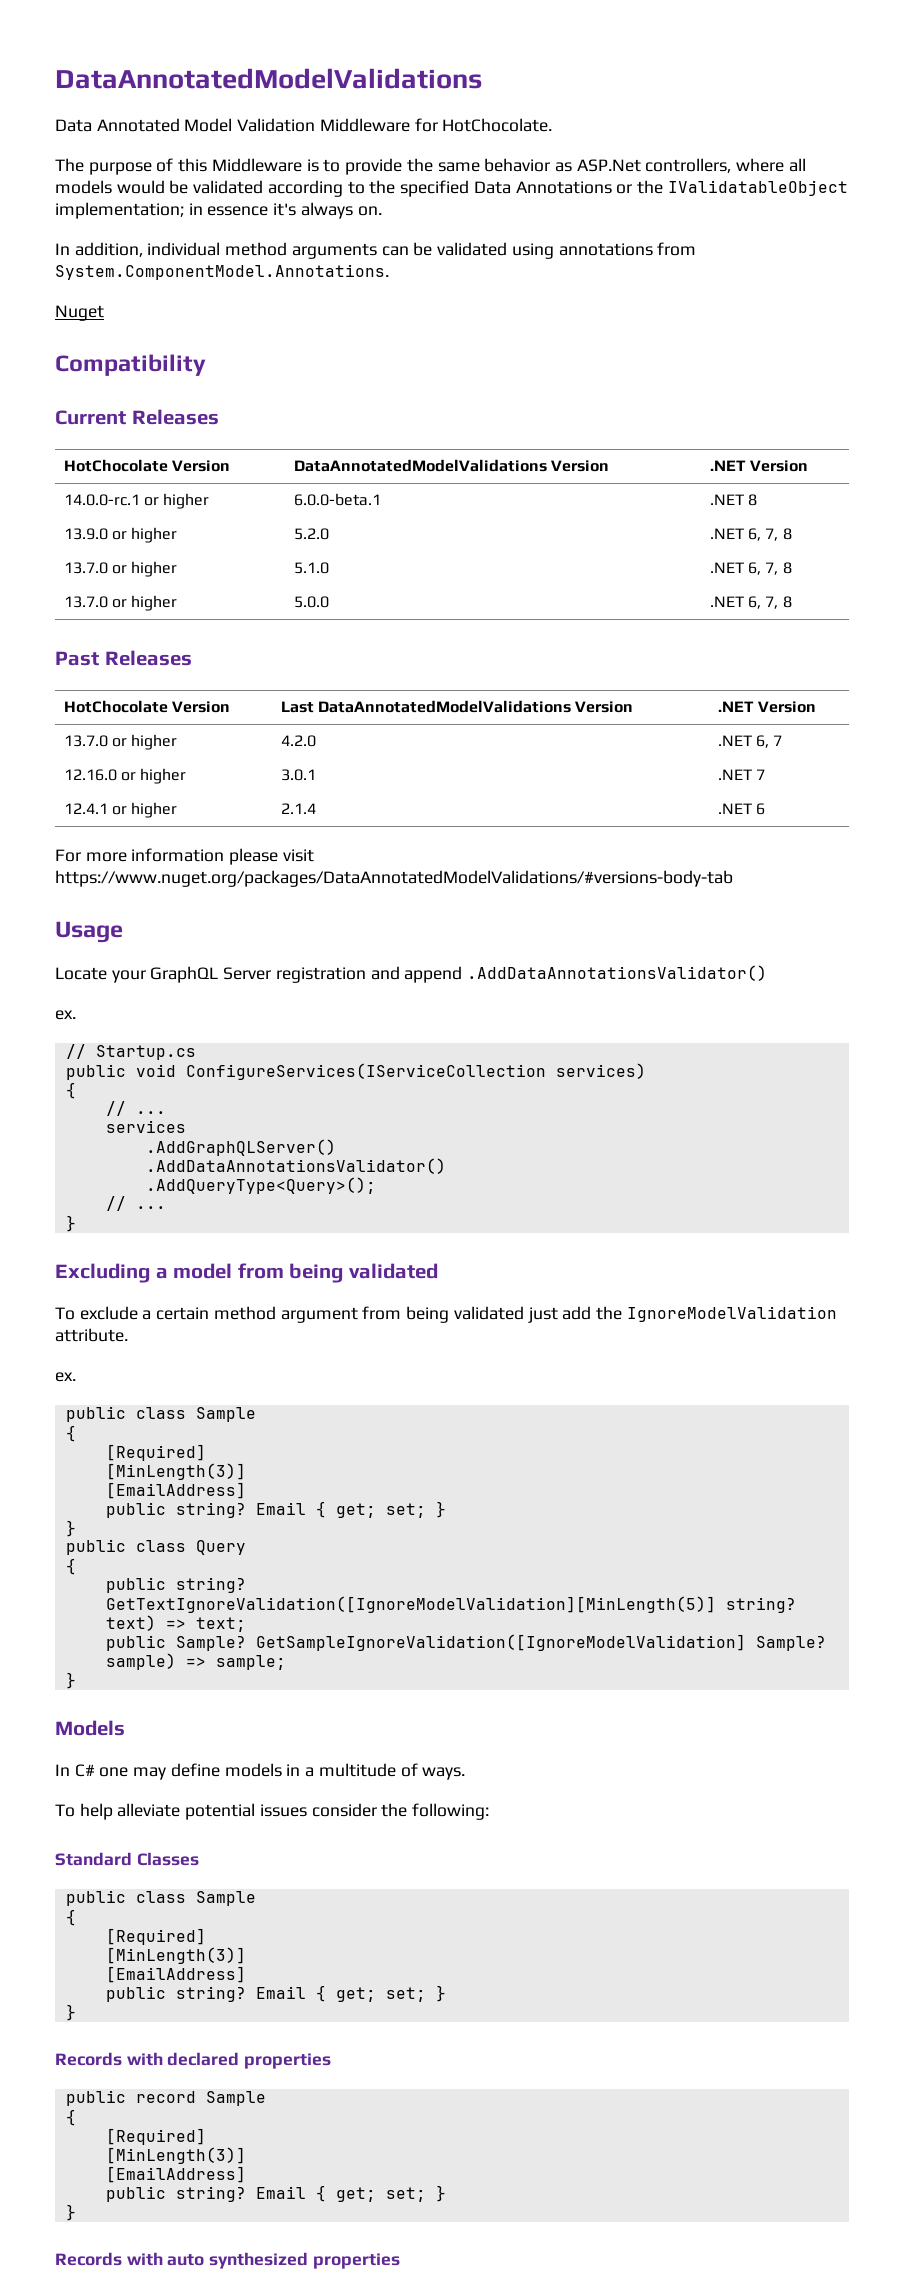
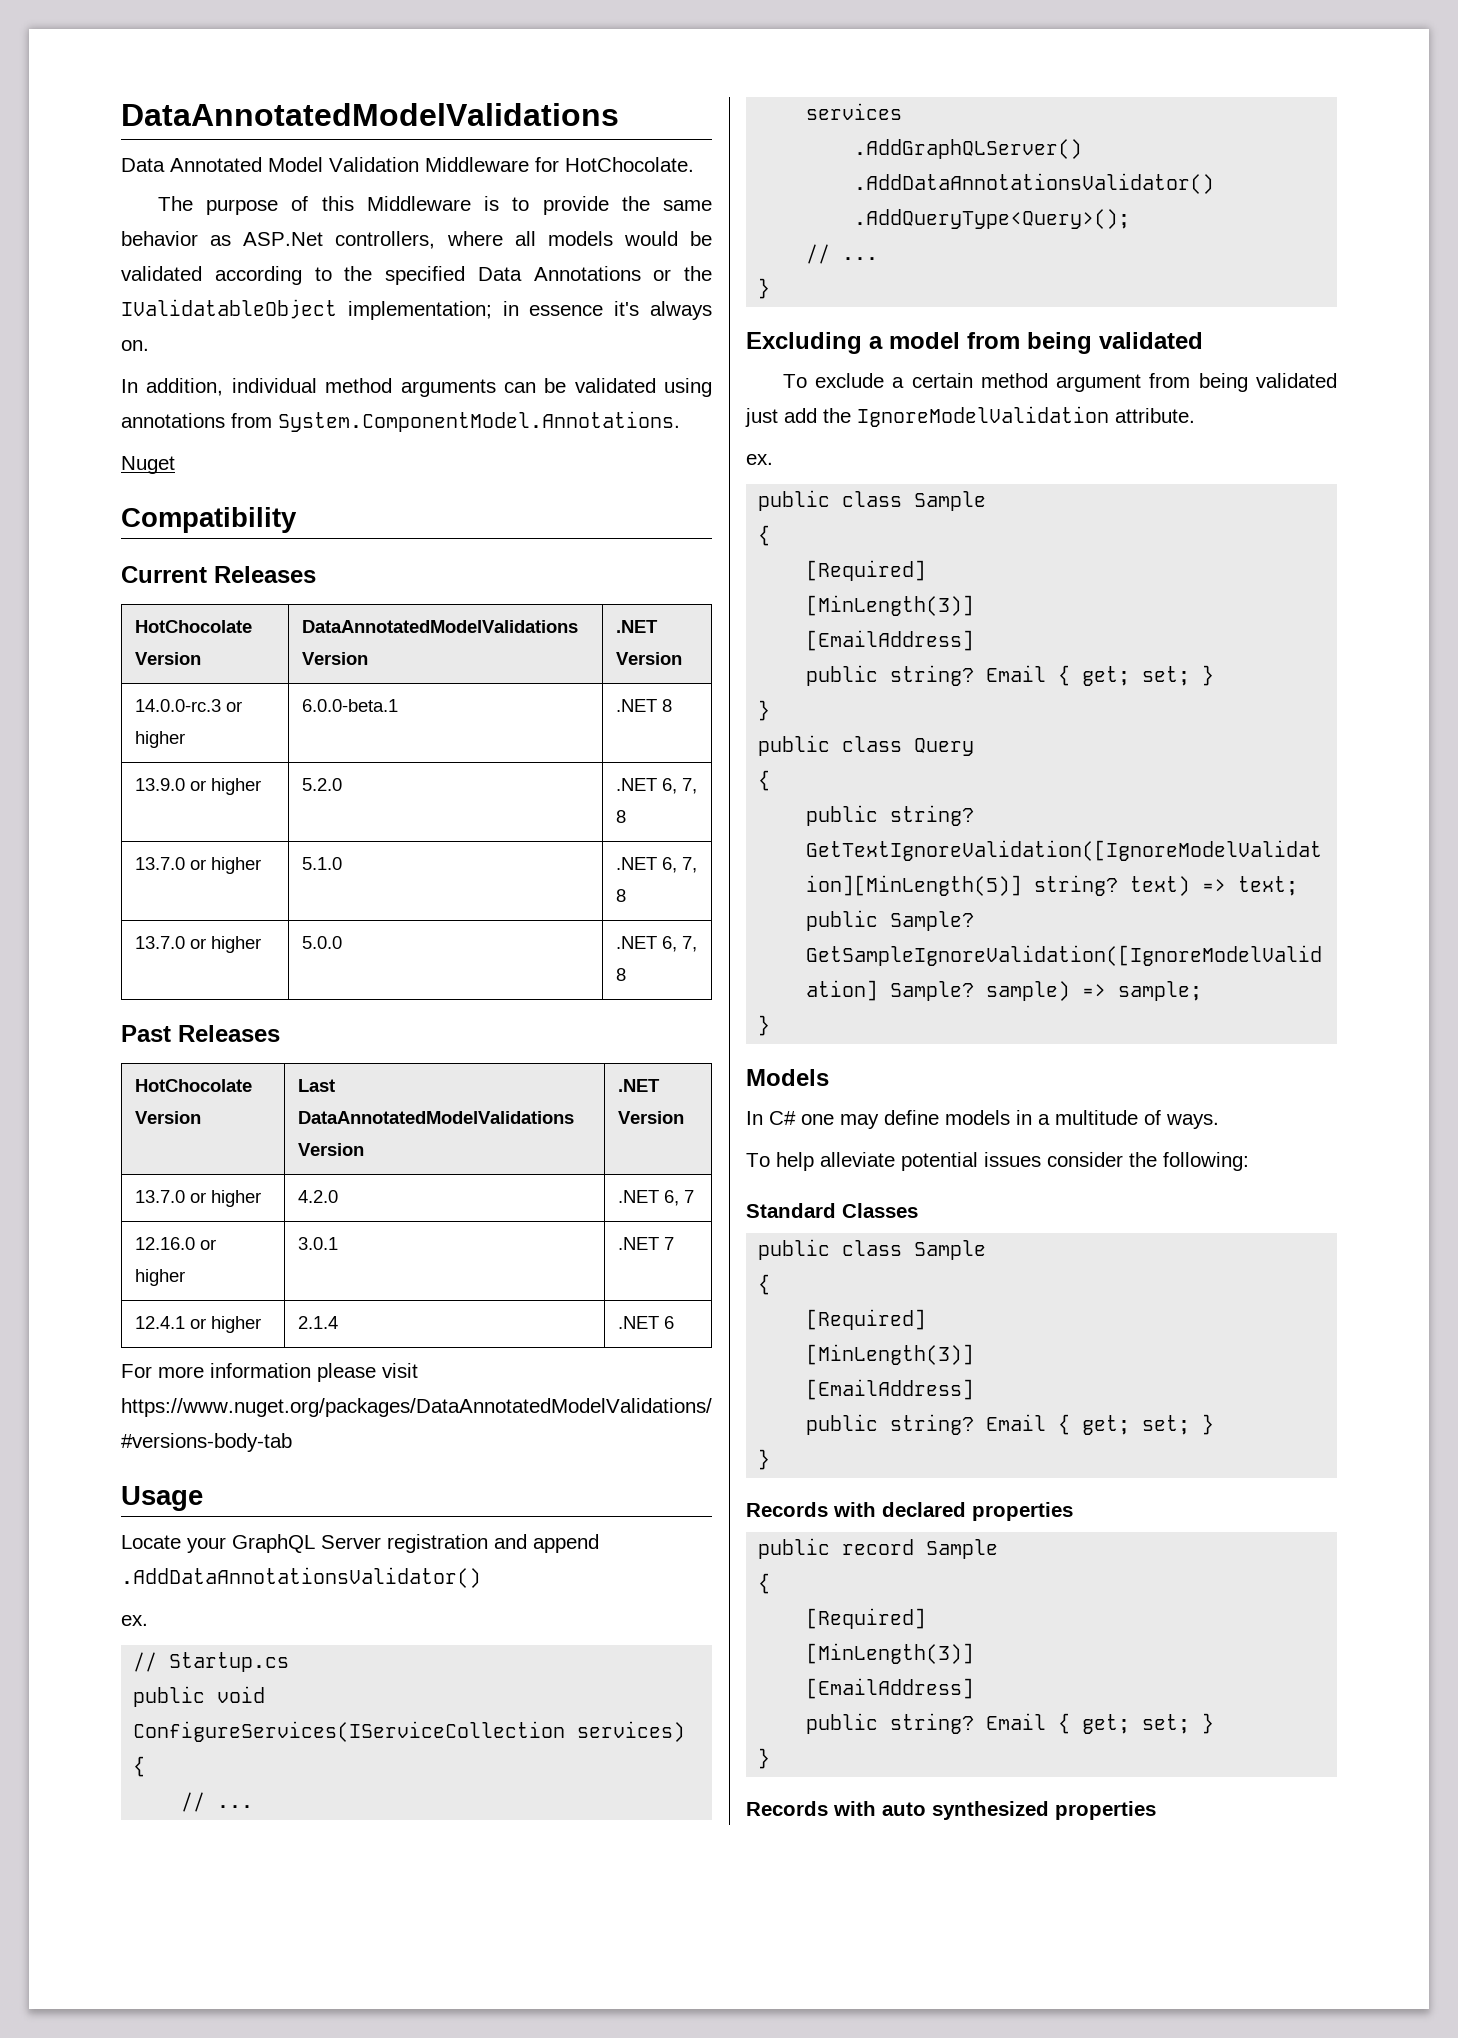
[63,494,140,506] 14.0.0-rc.1 -> [135,699,222,712] 14.0.0-rc.3

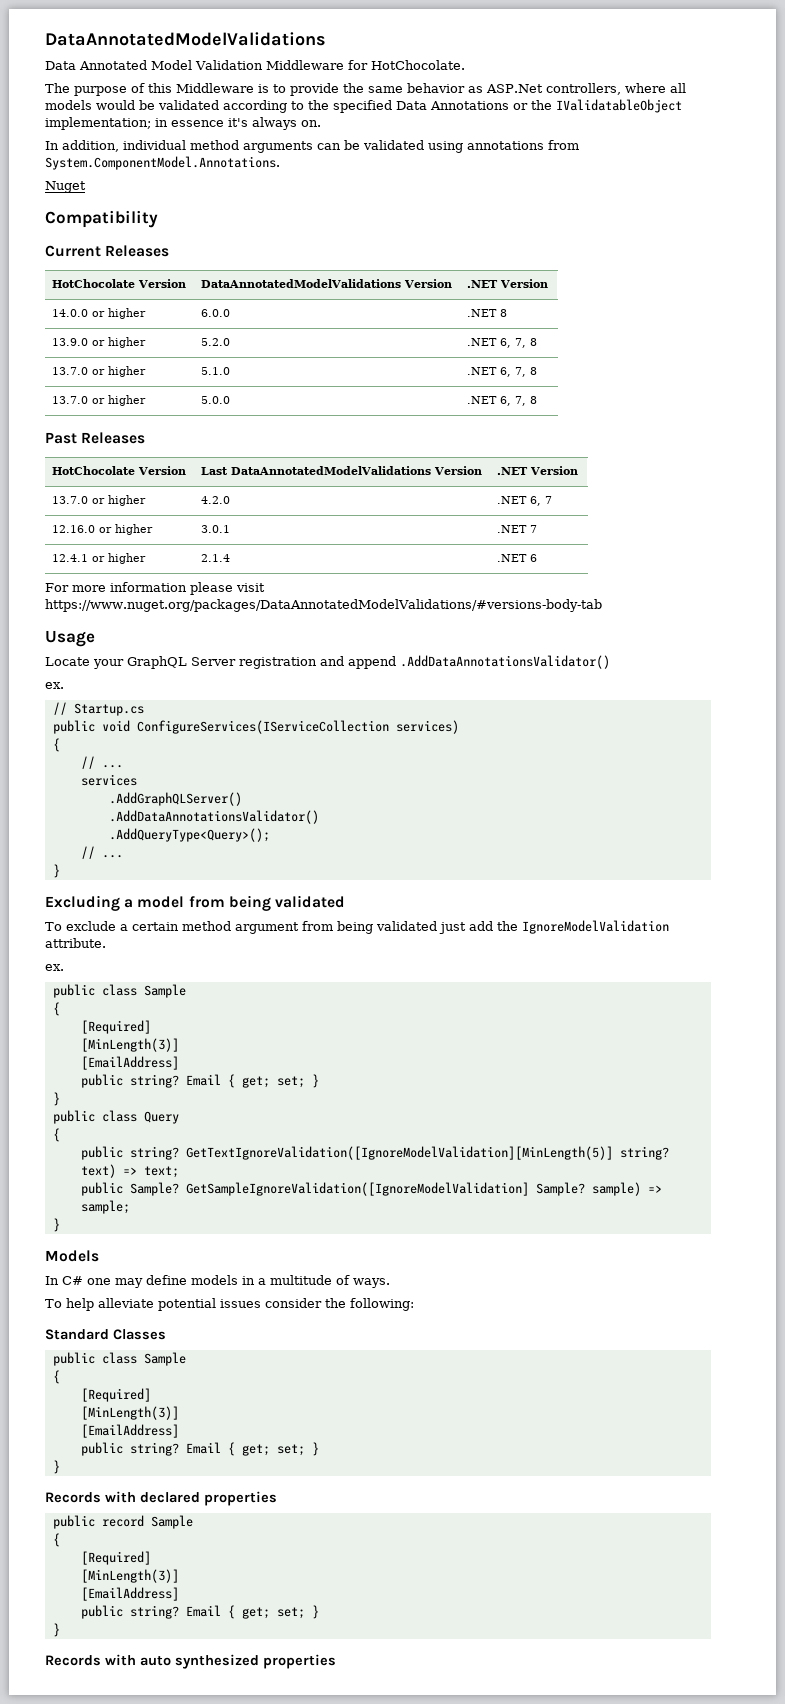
[135,699,243,712] [135,731,186,748] [302,699,399,712] 14.0.0-rc.3 or higher | 6.0.0-beta.1 -> [52,308,147,319] [201,309,231,317] 14.0.0 or higher | 6.0.0

